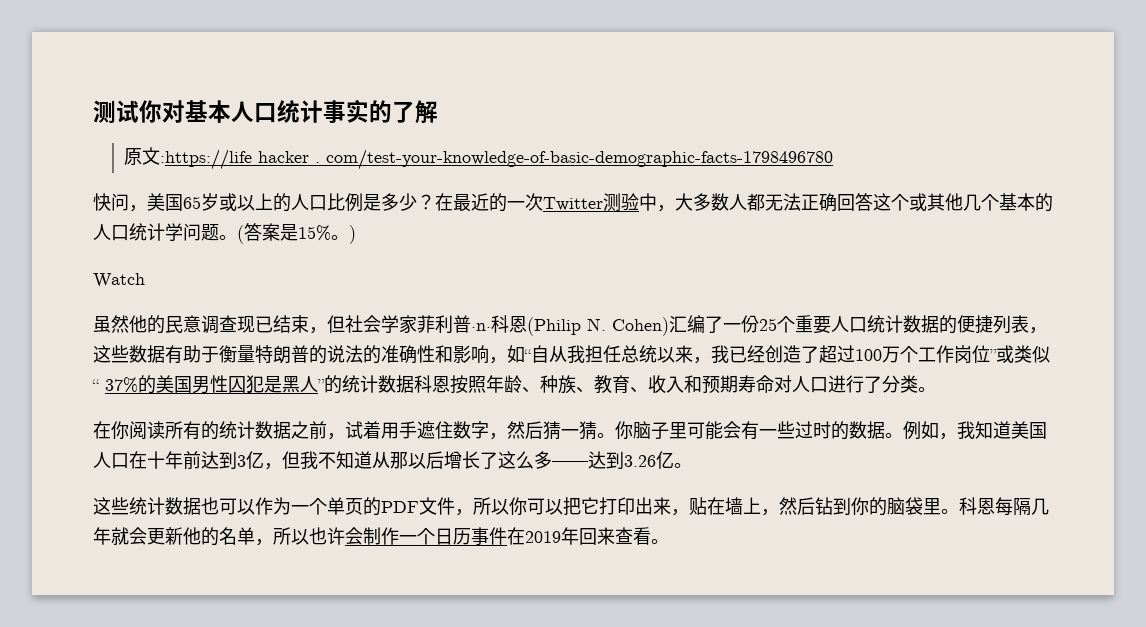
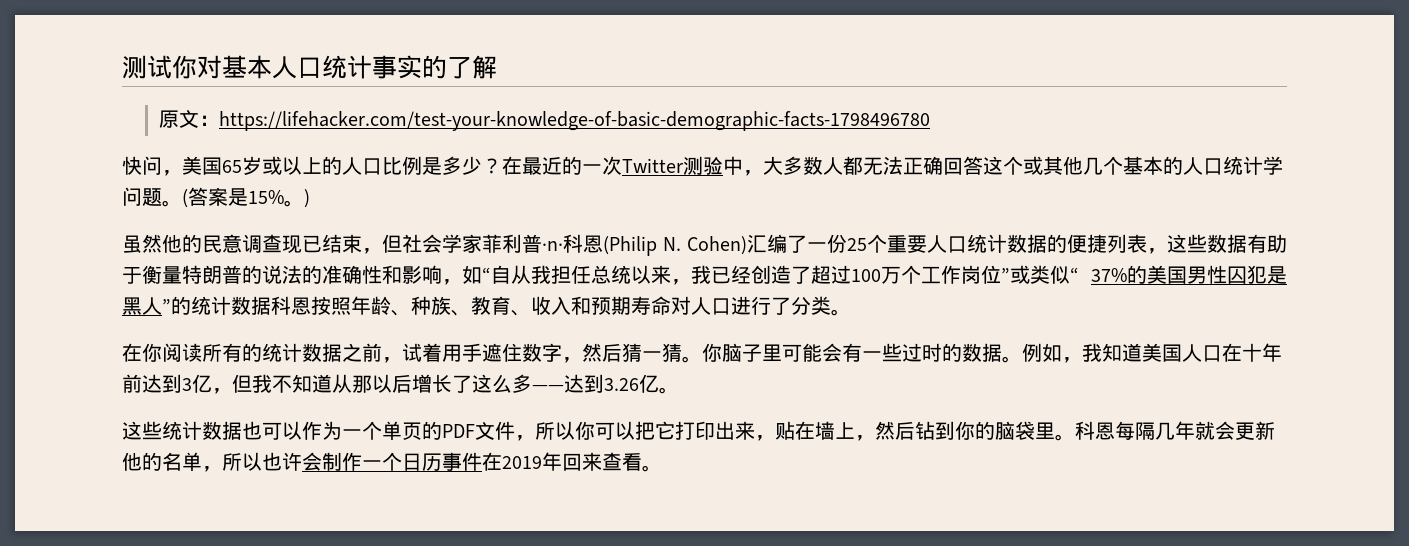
[160,149,834,170] :https://life hacker . com/test-your-knowledge-of-basic-demographic-facts-1798496780 -> [199,111,931,131] ：https://lifehacker.com/test-your-knowledge-of-basic-demographic-facts-1798496780
[93,273,145,288] // Watch -> (310, 198) none

